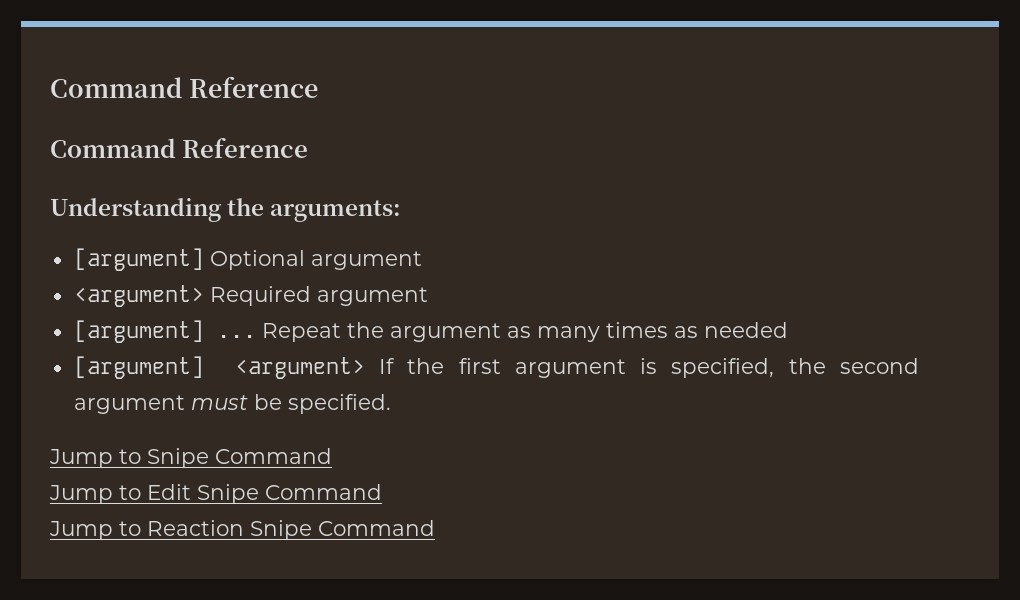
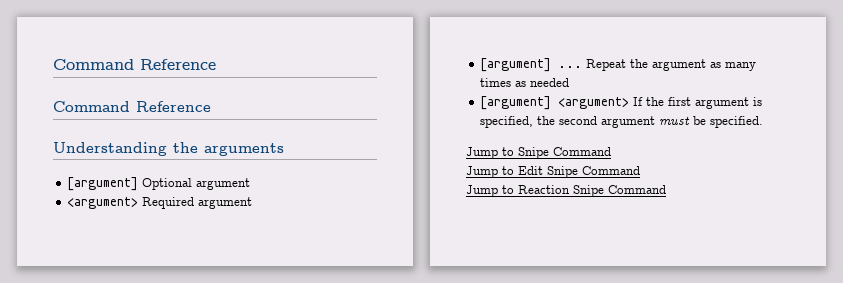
[270,200,402,222] arguments: -> [204,143,284,156] arguments

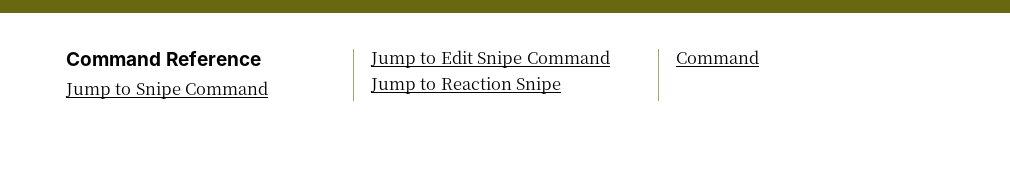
[53,59,216,70] [53,101,211,112] [53,142,284,156] [67,177,251,191] [67,197,253,209] [480,58,757,72] [480,78,570,87] [480,96,763,110] [480,116,764,128] Command Reference // Command Reference // Understanding the arguments // [argument] Optional argument // <argument> Required argument // [argument] ... Repeat the argument as many times as needed // [argument] <argument> If the first argument is specified, the second argument must be specified. -> [66,51,262,66] Command Reference

